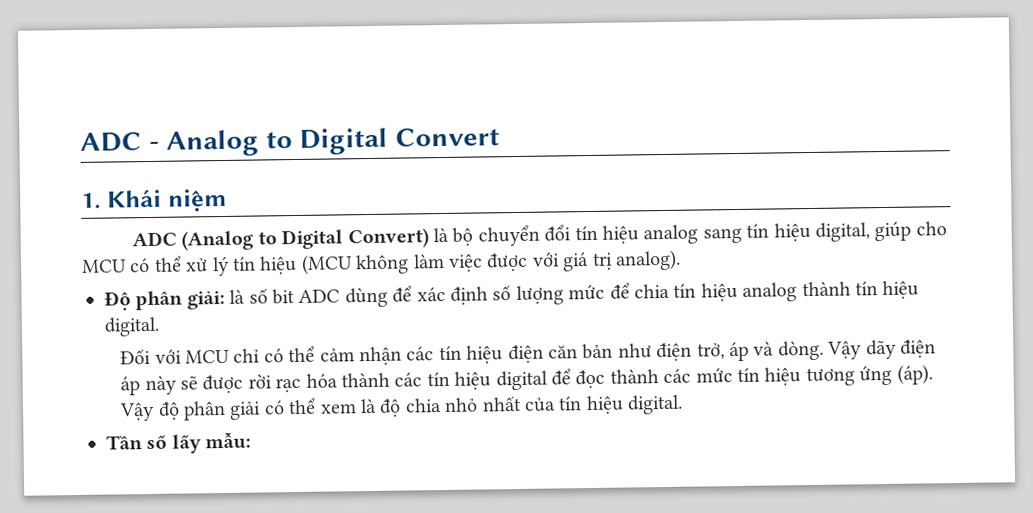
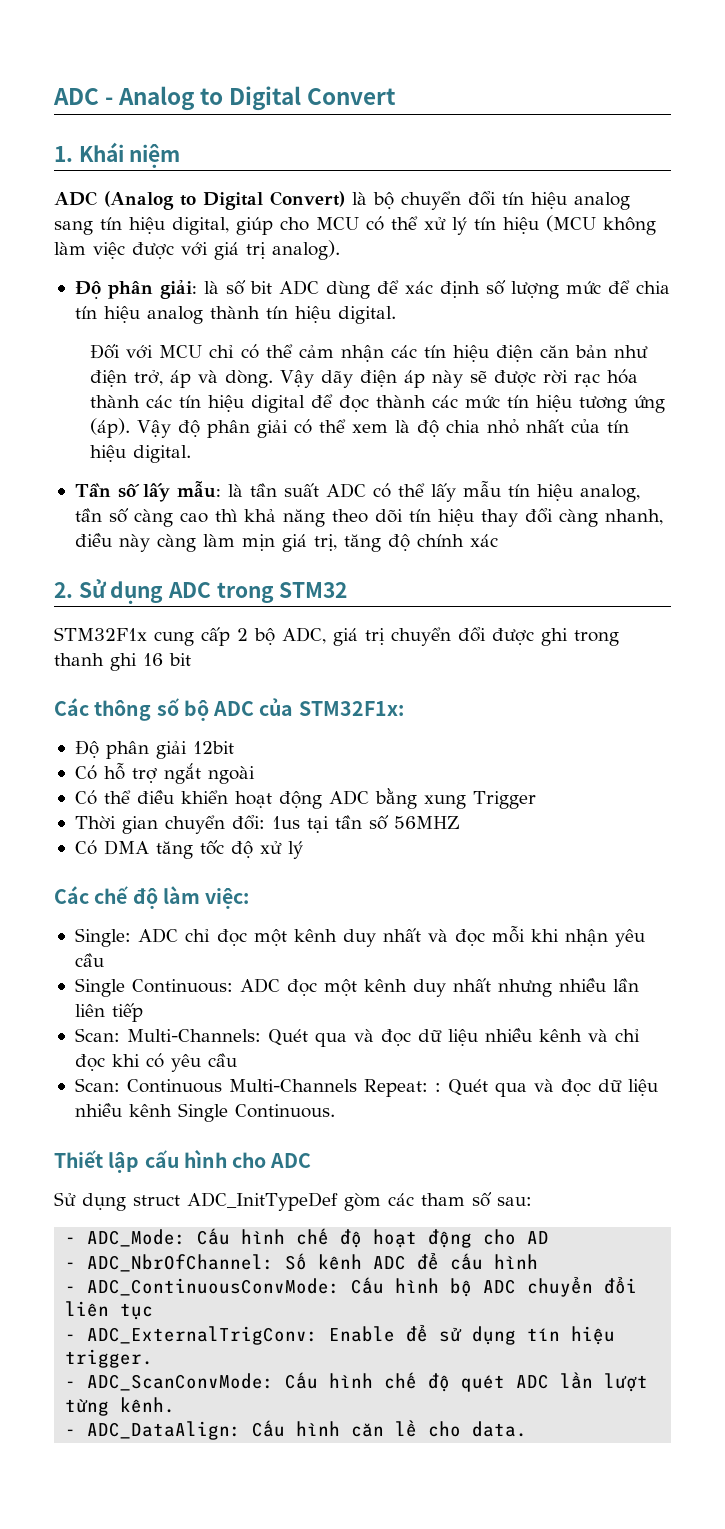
(252, 440) none -> [227,481,640,502] [74,508,663,527] [74,533,498,552] [54,579,348,604] [54,627,619,646] [54,653,191,671] [54,698,404,721] [74,740,234,759] [74,763,255,784] [74,788,536,809] [74,815,460,834] [74,840,303,859] [54,886,250,909] [74,926,645,947] [74,953,104,967] [74,978,639,997] [74,1003,143,1022] [74,1028,640,1047] [74,1053,237,1072] [74,1078,658,1097] [74,1103,335,1122] [54,1149,312,1173] [54,1192,532,1211] [65,1228,550,1248] [65,1252,539,1272] [65,1276,638,1297] [65,1301,154,1320] [65,1324,616,1345] [65,1349,154,1368] [65,1372,649,1392] [65,1397,176,1416] [65,1420,528,1440] là tần suất ADC có thể lấy mẫu tín hiệu analog, tần số càng cao thì khả năng theo dõi tín hiệu thay đổi càng nhanh, điều này càng làm mịn giá trị, tăng độ chính xác // 2. Sử dụng ADC trong STM32 // STM32F1x cung cấp 2 bộ ADC, giá trị chuyển đổi được ghi trong thanh ghi 16 bit // Các thông số bộ ADC của STM32F1x: // Độ phân giải 12bit // Có hỗ trợ ngắt ngoài // Có thể điều khiển hoạt động ADC bằng xung Trigger // Thời gian chuyển đổi: 1us tại tần số 56MHZ // Có DMA tăng tốc độ xử lý // Các chế độ làm việc: // Single: ADC chỉ đọc một kênh duy nhất và đọc mỗi khi nhận yêu cầu // Single Continuous: ADC đọc một kênh duy nhất nhưng nhiều lần liên tiếp // Scan: Multi-Channels: Quét qua và đọc dữ liệu nhiều kênh và chỉ đọc khi có yêu cầu // Scan: Continuous Multi-Channels Repeat: : Quét qua và đọc dữ liệu nhiều kênh Single Continuous. // Thiết lập cấu hình cho ADC // Sử dụng struct ADC_InitTypeDef gòm các tham số sau: // - ADC_Mode: Cấu hình chế độ hoạt động cho AD // - ADC_NbrOfChannel: Số kênh ADC để cấu hình // - ADC_ContinuousConvMode: Cấu hình bộ ADC chuyển đổi liên tục // - ADC_ExternalTrigConv: Enable để sử dụng tín hiệu trigger. // - ADC_ScanConvMode: Cấu hình chế độ quét ADC lần lượt từng kênh. // - ADC_DataAlign: Cấu hình căn lề cho data.

